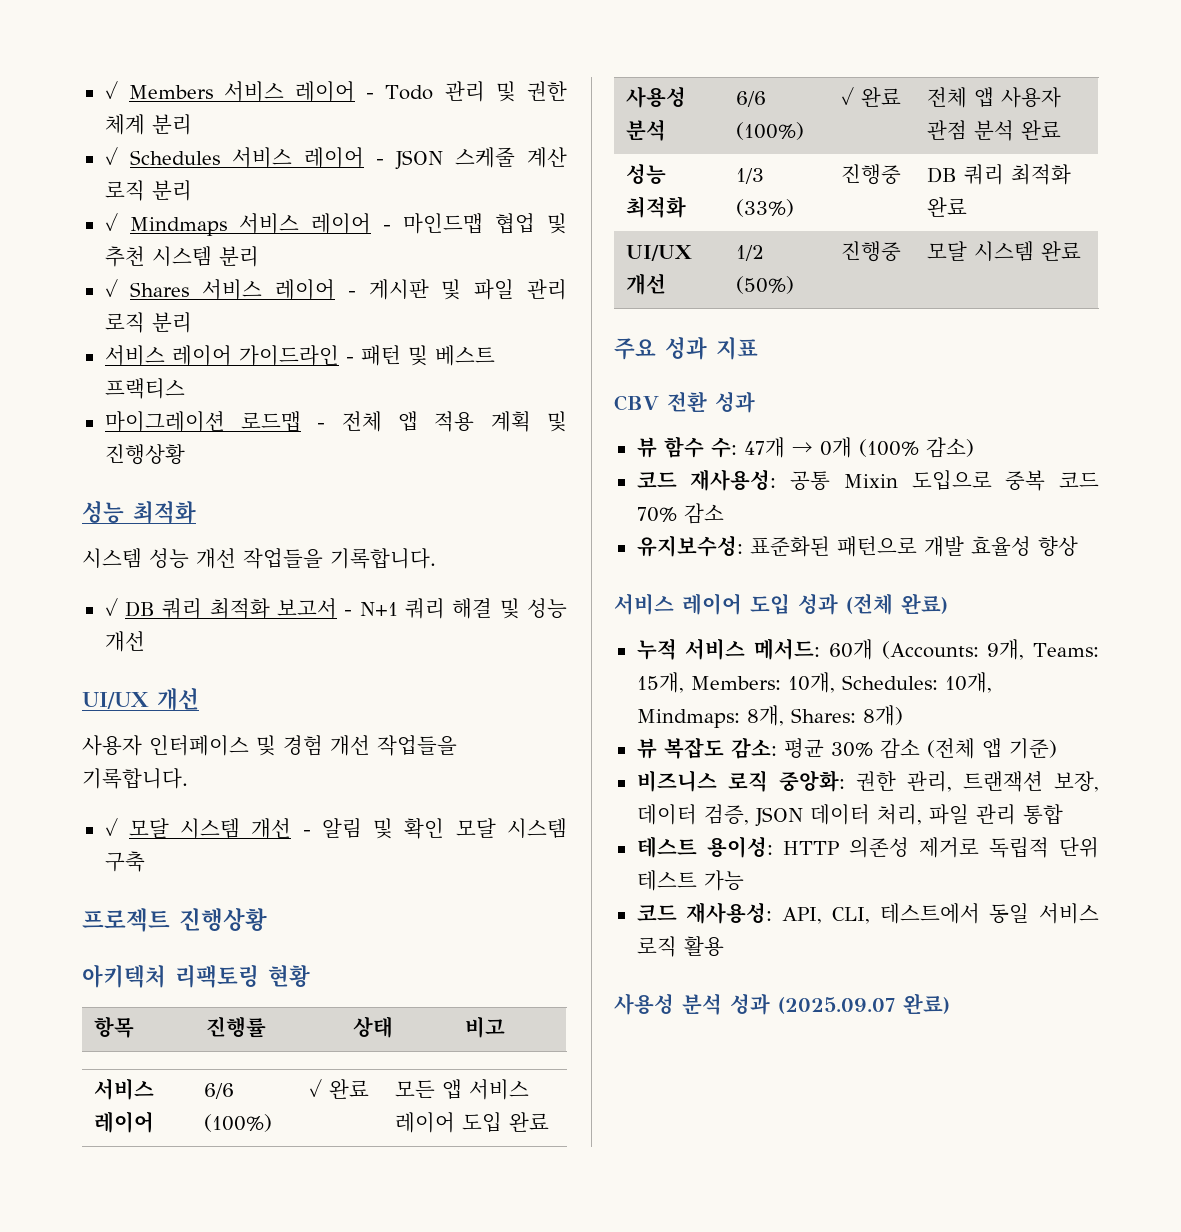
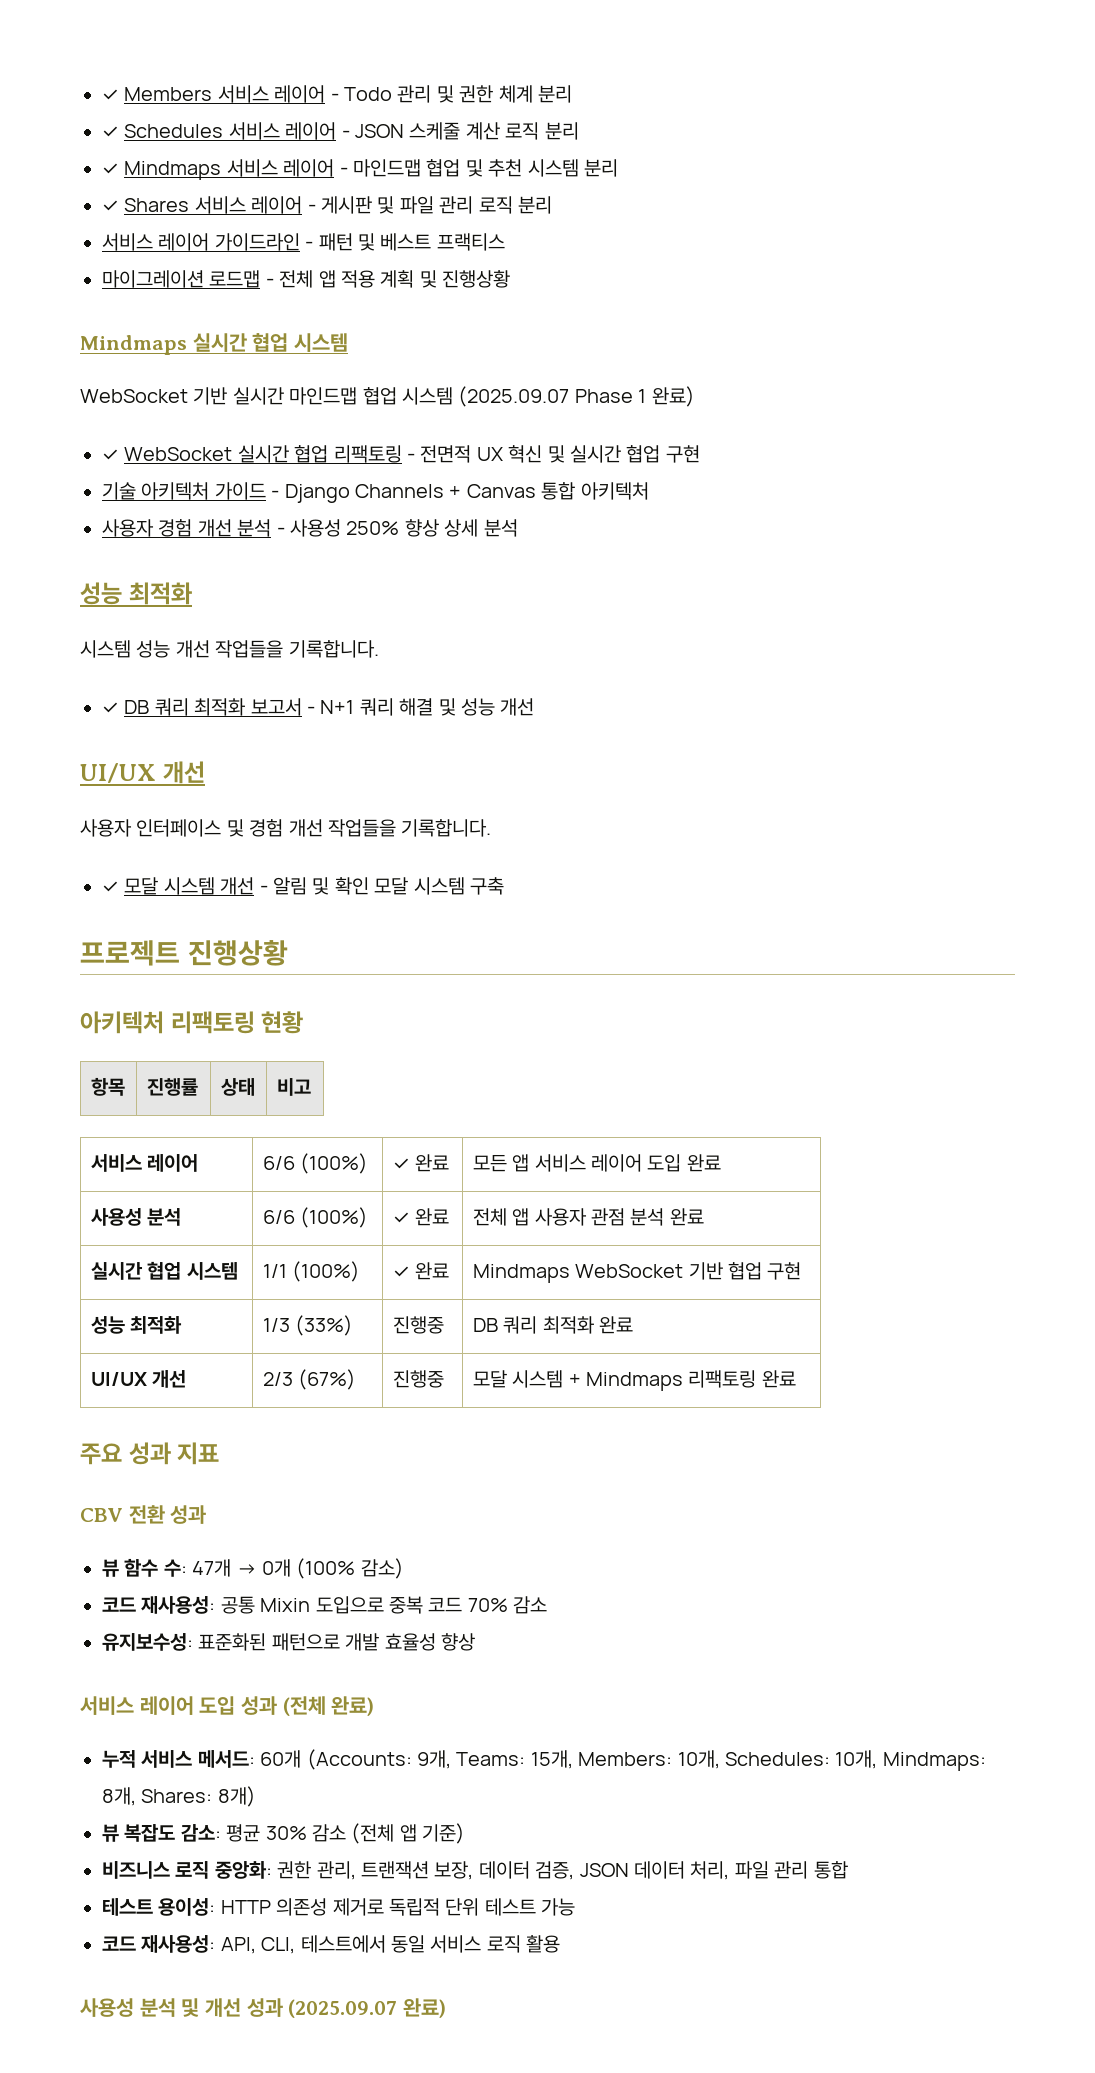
(185, 454) none -> [80,333,349,355] [80,386,695,407] [102,445,700,463] [102,482,649,503] [102,519,518,537] // Mindmaps 실시간 협업 시스템 // WebSocket 기반 실시간 마인드맵 협업 시스템 (2025.09.07 Phase 1 완료) // ✓ WebSocket 실시간 협업 리팩토링 - 전면적 UX 혁신 및 실시간 협업 구현 // 기술 아키텍처 가이드 - Django Channels + Canvas 통합 아키텍처 // 사용자 경험 개선 분석 - 사용성 250% 향상 상세 분석
(1062, 130) none -> [90,1261,238,1280] [262,1261,361,1282] [392,1262,450,1280] [472,1262,802,1283] // 실시간 협업 시스템 | 1/1 (100%) | ✓ 완료 | Mindmaps WebSocket 기반 협업 구현
[736,245,765,261] [736,276,795,294] 1/2 (50%) -> [262,1369,357,1390] 2/3 (67%)
(1035, 251) none -> [568,1370,757,1391] + Mindmaps 리팩토링
(722, 1004) none -> [181,1998,242,2017] 및 개선

